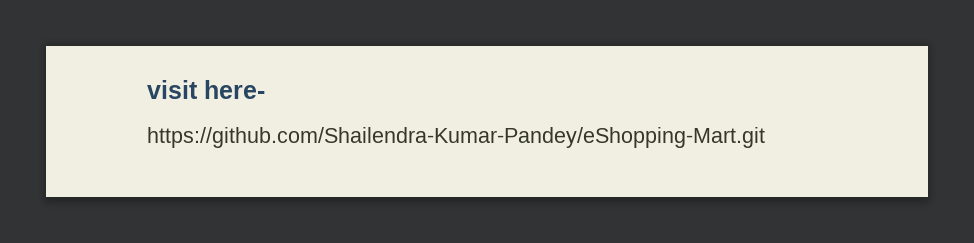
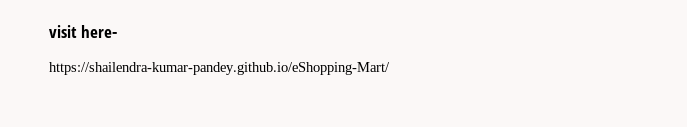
[147,127,765,148] https://github.com/Shailendra-Kumar-Pandey/eShopping-Mart.git -> [49,62,390,75] https://shailendra-kumar-pandey.github.io/eShopping-Mart/

